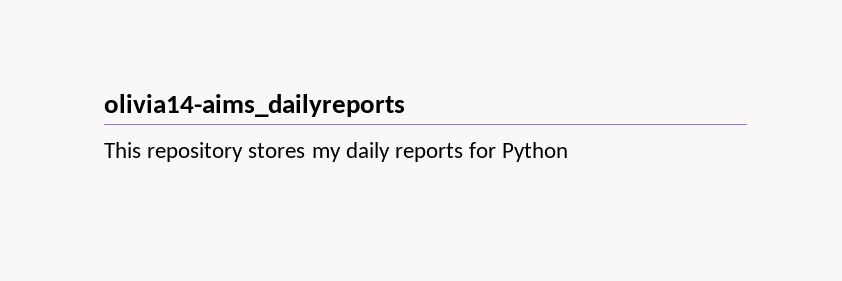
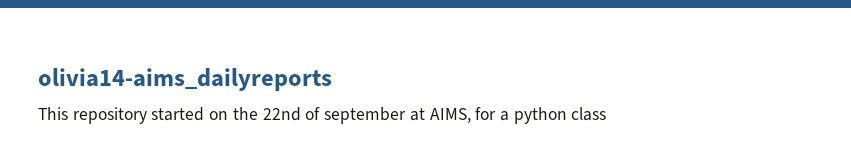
[248,142,569,162] stores my daily reports for Python -> [151,107,607,124] started on the 22nd of september at AIMS, for a python class

